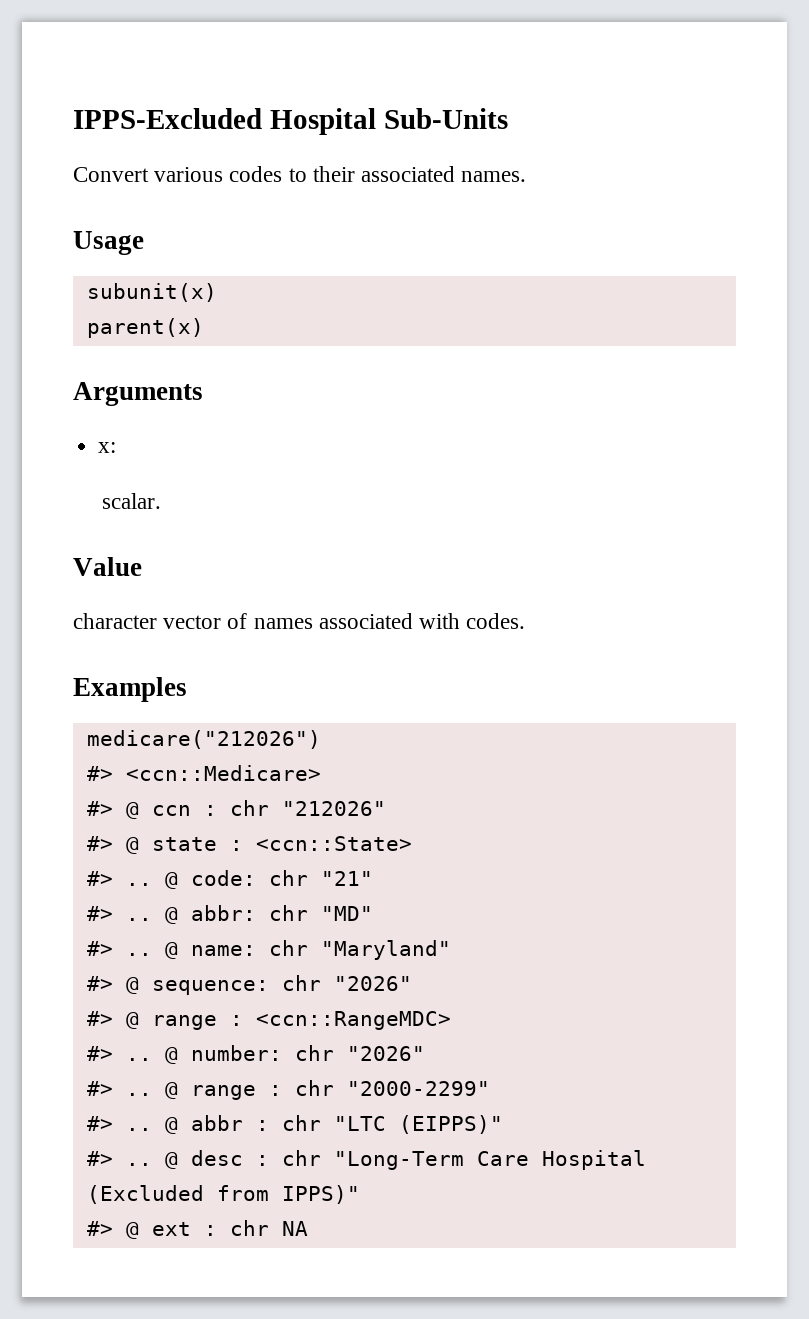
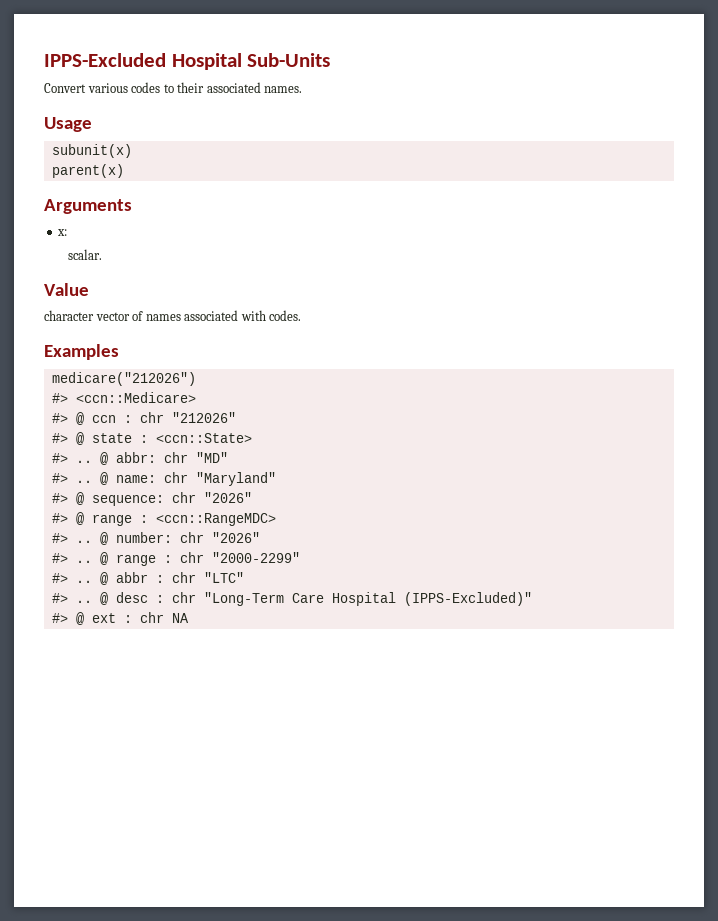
[86,870,373,889] // #> .. @ code: chr "21" -> (252, 438) none
[333,1115,503,1134] "LTC (EIPPS)" -> [203,572,244,583] "LTC"
[86,1185,360,1204] (Excluded from IPPS)" -> [403,592,532,606] (IPPS-Excluded)"

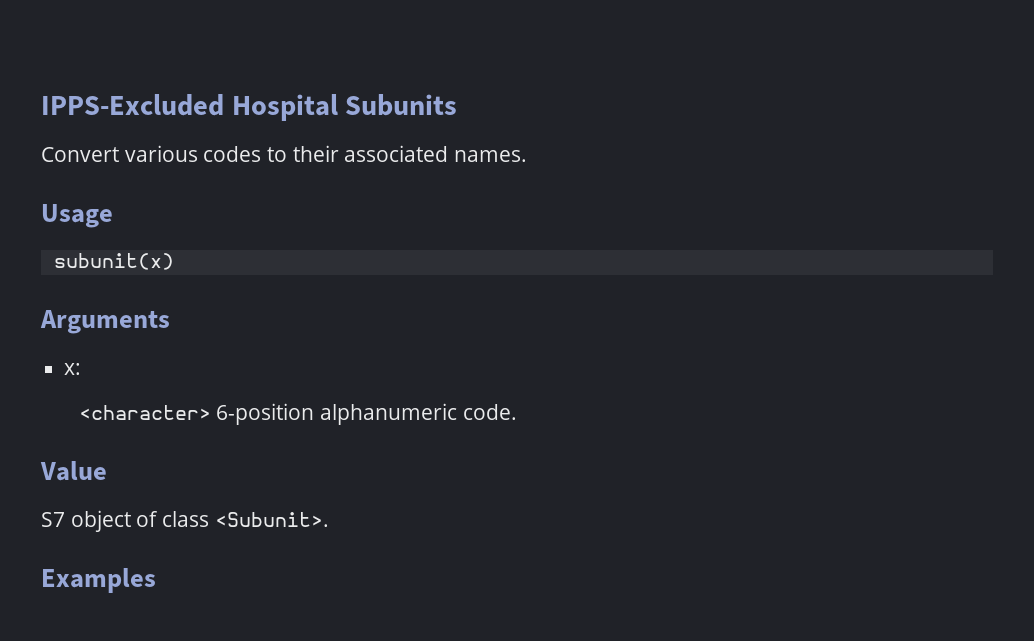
[247,53,331,67] Sub-Units -> [345,94,458,116] Subunits
[51,164,124,178] // parent(x) -> (174, 261) none
[68,249,103,260] [44,283,89,296] [44,310,302,321] [44,344,119,360] [51,372,196,386] [51,392,196,403] [51,412,236,425] [51,432,252,445] [51,452,228,465] [51,472,276,486] [51,492,252,506] [51,512,276,526] [51,532,260,545] [51,552,300,566] [51,572,244,585] [51,592,532,606] [51,612,189,625] scalar. // Value // character vector of names associated with codes. // Examples // medicare("212026") // #> <ccn::Medicare> // #> @ ccn : chr "212026" // #> @ state : <ccn::State> // #> .. @ abbr: chr "MD" // #> .. @ name: chr "Maryland" // #> @ sequence: chr "2026" // #> @ range : <ccn::RangeMDC> // #> .. @ number: chr "2026" // #> .. @ range : chr "2000-2299" // #> .. @ abbr : chr "LTC" // #> .. @ desc : chr "Long-Term Care Hospital (IPPS-Excluded)" // #> @ ext : chr NA -> [78,403,517,425] [40,461,107,481] [41,510,329,532] [41,568,156,593] <character> 6-position alphanumeric code. // Value // S7 object of class <Subunit>. // Examples

